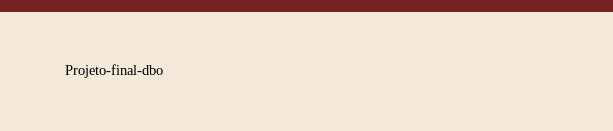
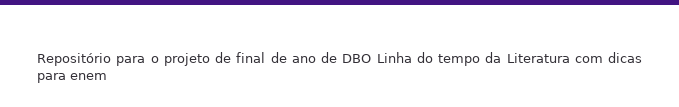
[65,64,163,78] Projeto-final-dbo -> [37,52,642,66] [37,73,107,83] Repositório para o projeto de final de ano de DBO Linha do tempo da Literatura com dicas para enem

